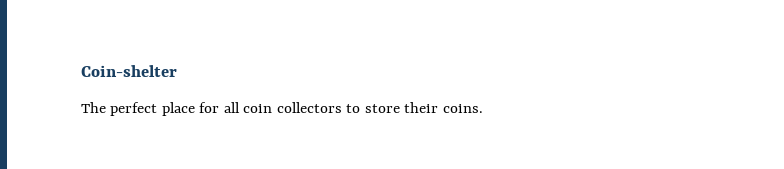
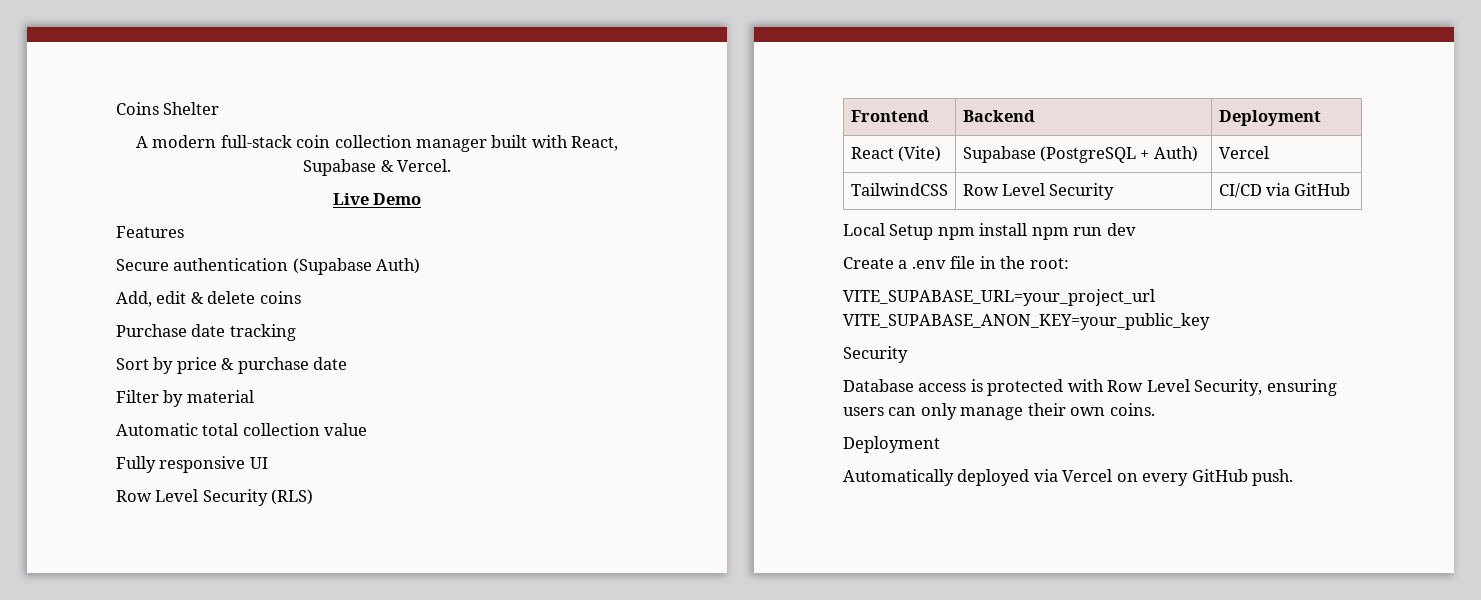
[81,65,177,77] [81,102,483,116] Coin-shelter // The perfect place for all coin collectors to store their coins. -> [116,102,220,115] [135,135,619,152] [303,159,451,176] [332,193,422,205] [116,226,184,238] [116,258,421,275] [116,291,301,307] [116,324,296,341] [116,357,348,374] [116,390,254,407] [116,423,368,436] [116,456,268,473] [116,489,314,506] [850,110,929,122] [962,110,1035,122] [1218,110,1321,126] [850,146,941,162] [962,146,1198,163] [1218,146,1269,159] [850,183,948,196] [962,183,1115,200] [1218,183,1351,198] [843,223,1136,240] [843,256,1069,269] [843,289,1155,306] [843,313,1210,330] [843,346,908,363] [843,379,1337,396] [843,403,1155,420] [843,436,940,453] [843,469,1294,486] Coins Shelter // A modern full-stack coin collection manager built with React, Supabase & Vercel. // Live Demo // Features // Secure authentication (Supabase Auth) // Add, edit & delete coins // Purchase date tracking // Sort by price & purchase date // Filter by material // Automatic total collection value // Fully responsive UI // Row Level Security (RLS) // Frontend | Backend | Deployment // React (Vite) | Supabase (PostgreSQL + Auth) | Vercel // TailwindCSS | Row Level Security | CI/CD via GitHub // Local Setup npm install npm run dev // Create a .env file in the root: // VITE_SUPABASE_URL=your_project_url VITE_SUPABASE_ANON_KEY=your_public_key // Security // Database access is protected with Row Level Security, ensuring users can only manage their own coins. // Deployment // Automatically deployed via Vercel on every GitHub push.

